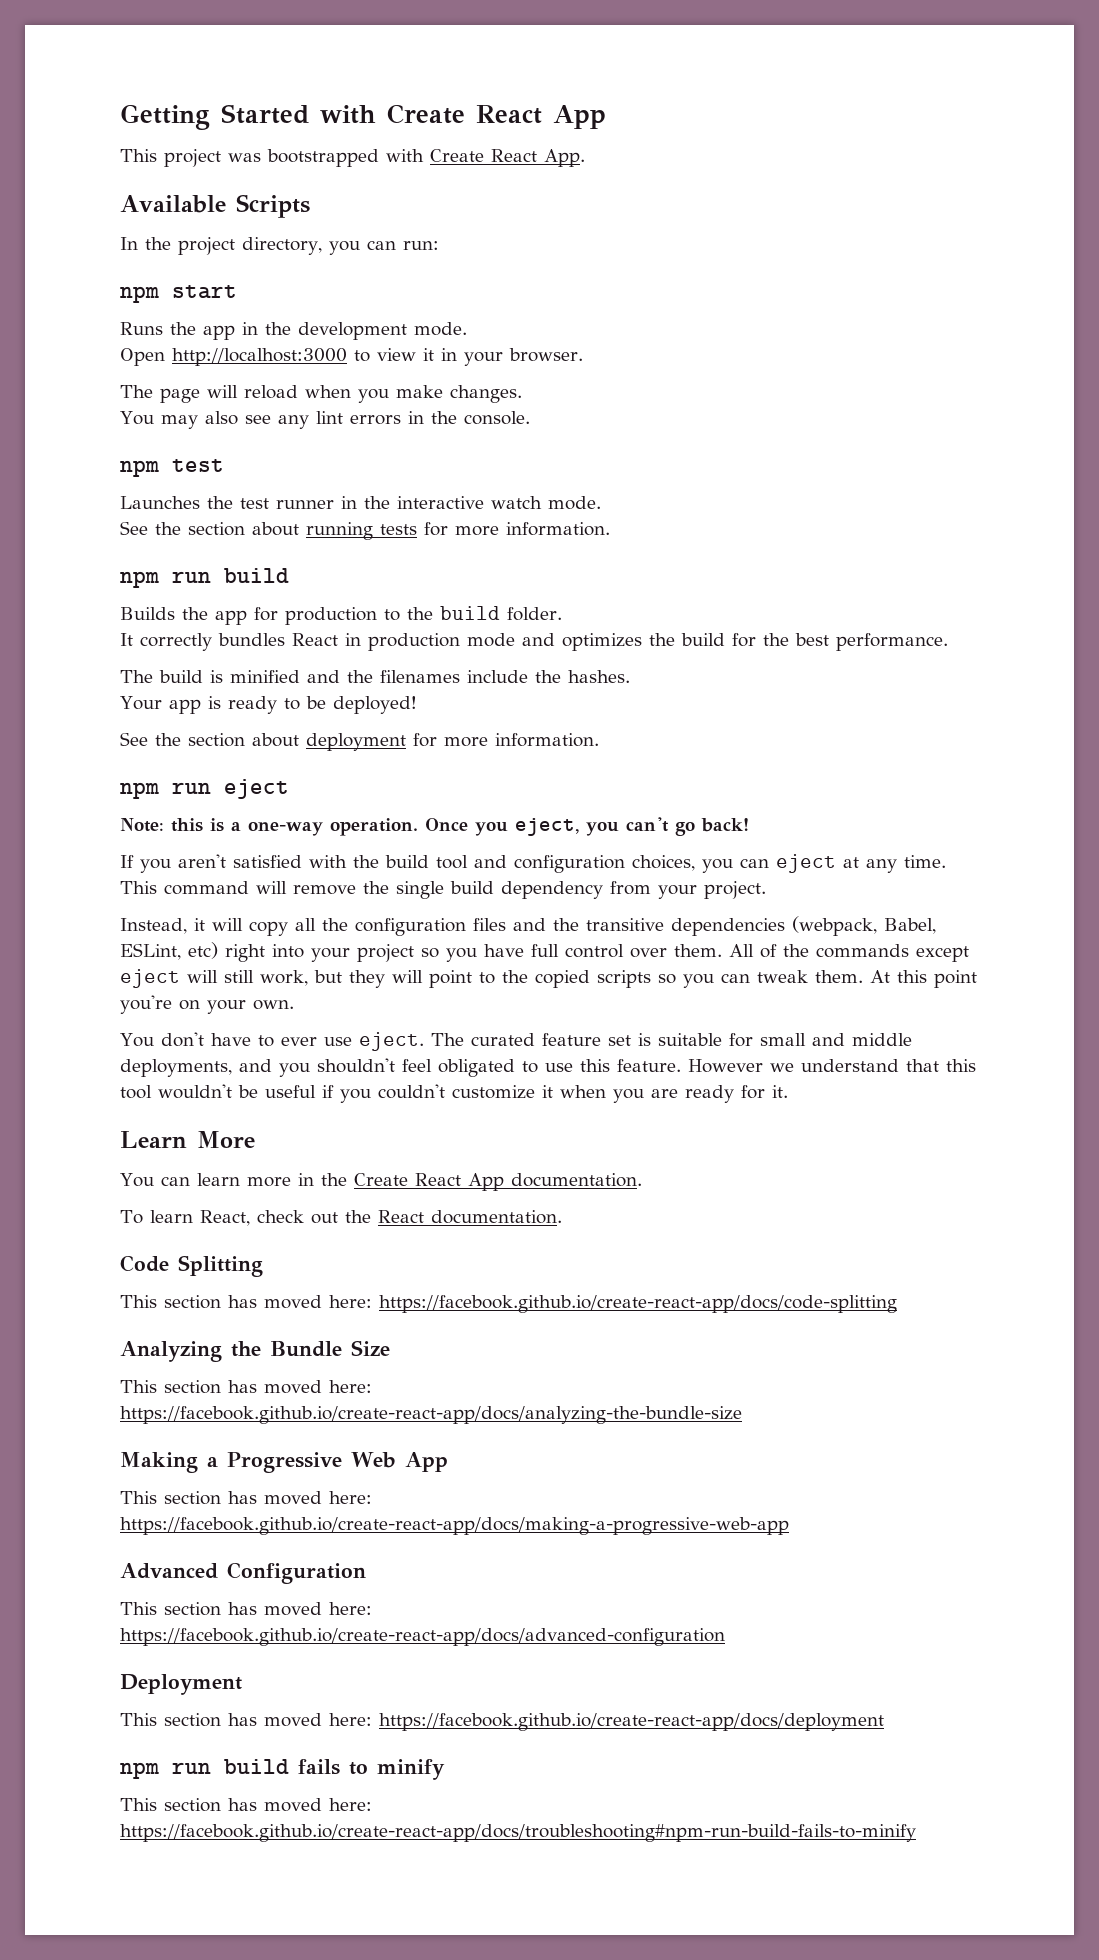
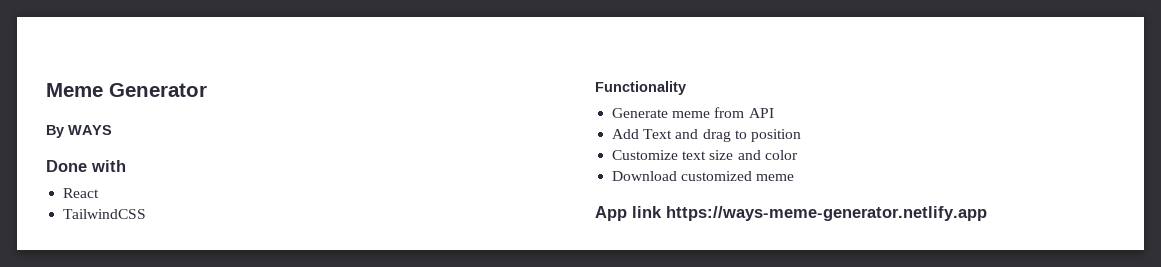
[120,104,606,130] [120,149,585,167] [120,194,310,218] [120,237,439,255] [120,285,237,303] [120,322,467,340] [120,348,583,366] [120,385,522,403] [120,411,530,429] [120,459,224,477] [120,496,601,510] [120,521,610,540] [120,568,289,588] [120,606,562,625] [120,633,948,651] [120,670,630,683] [120,696,417,714] [120,732,599,751] [120,779,289,799] [120,817,749,836] [120,854,946,873] [120,881,766,899] [120,916,936,936] [120,942,969,962] [120,969,977,988] [120,995,294,1014] [120,1032,912,1051] [120,1058,976,1077] [120,1084,788,1103] [120,1131,255,1148] [120,1173,642,1191] [120,1210,562,1226] [120,1255,263,1277] [120,1295,897,1313] [120,1340,390,1362] [120,1380,372,1394] [120,1406,742,1424] [120,1452,448,1473] [120,1491,372,1505] [120,1517,789,1535] [120,1562,366,1584] [120,1602,372,1616] [120,1628,725,1646] [120,1674,242,1695] [120,1713,884,1731] [120,1759,445,1780] [120,1798,372,1812] [120,1824,916,1842] Getting Started with Create React App // This project was bootstrapped with Create React App. // Available Scripts // In the project directory, you can run: // npm start // Runs the app in the development mode. // Open http://localhost:3000 to view it in your browser. // The page will reload when you make changes. // You may also see any lint errors in the console. // npm test // Launches the test runner in the interactive watch mode. // See the section about running tests for more information. // npm run build // Builds the app for production to the build folder. // It correctly bundles React in production mode and optimizes the build for the best performance. // The build is minified and the filenames include the hashes. // Your app is ready to be deployed! // See the section about deployment for more information. // npm run eject // Note: this is a one-way operation. Once you eject, you can't go back! // If you aren't satisfied with the build tool and configuration choices, you can eject at any time. This command will remove the single build dependency from your project. // Instead, it will copy all the configuration files and the transitive dependencies (webpack, Babel, ESLint, etc) right into your project so you have full control over them. All of the commands except eject will still work, but they will point to the copied scripts so you can tweak them. At this point you're on your own. // You don't have to ever use eject. The curated feature set is suitable for small and middle deployments, and you shouldn't feel obligated to use this feature. However we understand that this tool wouldn't be useful if you couldn't customize it when you are ready for it. // Learn More // You can learn more in the Create React App documentation. // To learn React, check out the React documentation. // Code Splitting // This section has moved here: https://facebook.github.io/create-react-app/docs/code-splitting // Analyzing the Bundle Size // This section has moved here: https://facebook.github.io/create-react-app/docs/analyzing-the-bundle-size // Making a Progressive Web App // This section has moved here: https://facebook.github.io/create-react-app/docs/making-a-progressive-web-app // Advanced Configuration // This section has moved here: https://facebook.github.io/create-react-app/docs/advanced-configuration // Deployment // This section has moved here: https://facebook.github.io/create-react-app/docs/deployment // npm run build fails to minify // This section has moved here: https://facebook.github.io/create-react-app/docs/troubleshooting#npm-run-build-fails-to-minify -> [46,83,207,97] [46,125,112,138] [46,160,126,172] [63,188,100,198] [63,209,147,219] [595,81,686,95] [612,107,774,118] [612,129,801,142] [612,150,798,160] [612,171,795,181] [595,206,987,221] Meme Generator // By WAYS // Done with // React // TailwindCSS // Functionality // Generate meme from API // Add Text and drag to position // Customize text size and color // Download customized meme // App link https://ways-meme-generator.netlify.app

